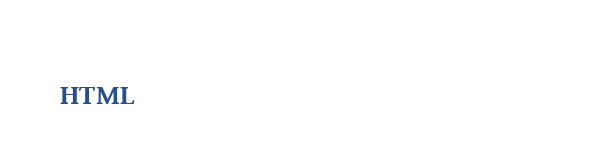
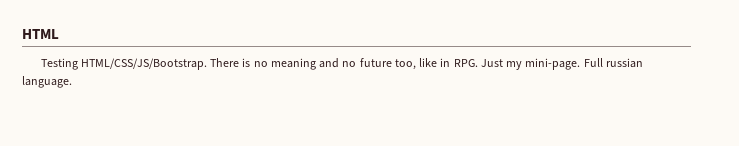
(135, 95) none -> [40,58,643,70] [22,76,72,88] // Testing HTML/CSS/JS/Bootstrap. There is no meaning and no future too, like in RPG. Just my mini-page. Full russian language.

